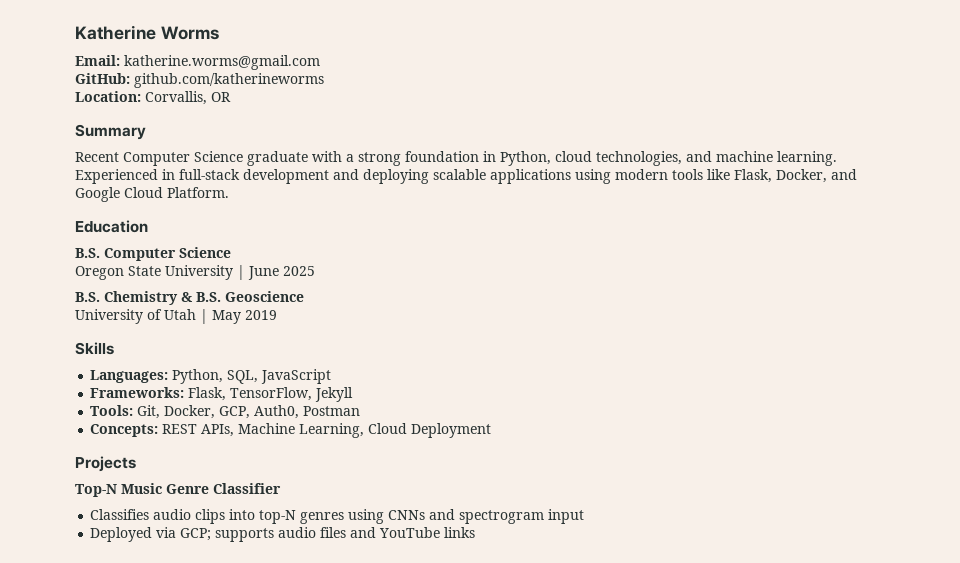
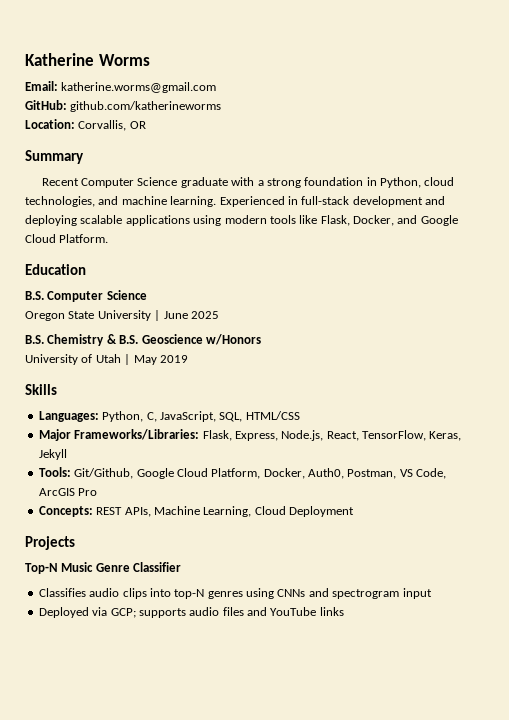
(304, 296) none -> [205,334,261,345] w/Honors
[227,369,332,384] [90,387,354,402] [90,405,361,419] SQL, JavaScript // Frameworks: Flask, TensorFlow, Jekyll // Tools: Git, Docker, GCP, Auth0, Postman -> [146,411,300,422] [38,429,462,441] [38,449,67,460] [38,467,447,479] [38,488,98,496] C, JavaScript, SQL, HTML/CSS // Major Frameworks/Libraries: Flask, Express, Node.js, React, TensorFlow, Keras, Jekyll // Tools: Git/Github, Google Cloud Platform, Docker, Auth0, Postman, VS Code, ArcGIS Pro

